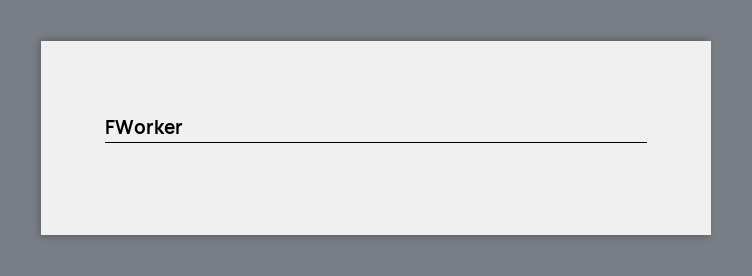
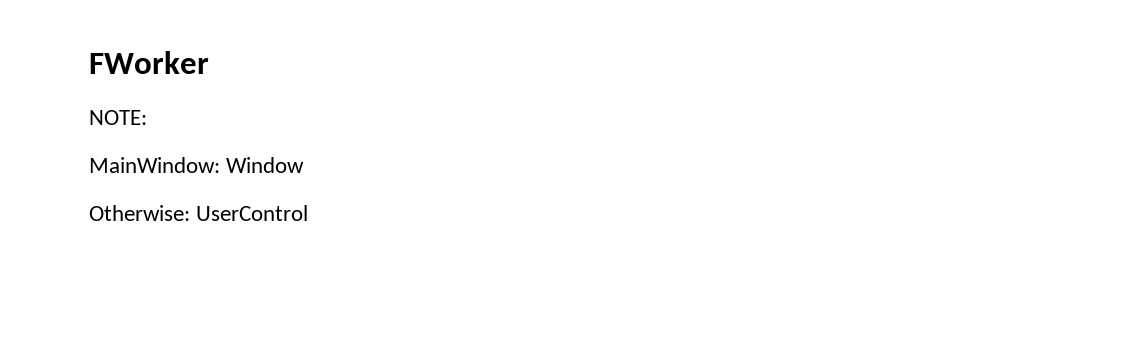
(183, 127) none -> [89,110,147,125] [89,157,305,173] [89,205,309,221] // NOTE: // MainWindow: Window // Otherwise: UserControl

